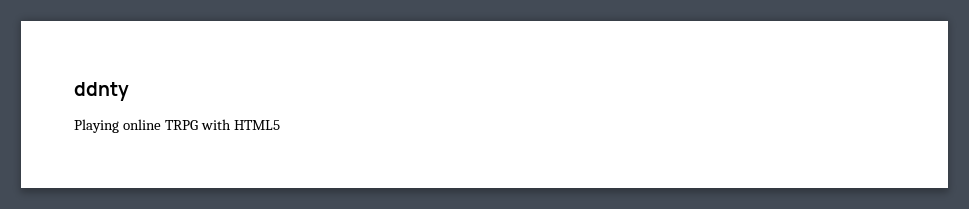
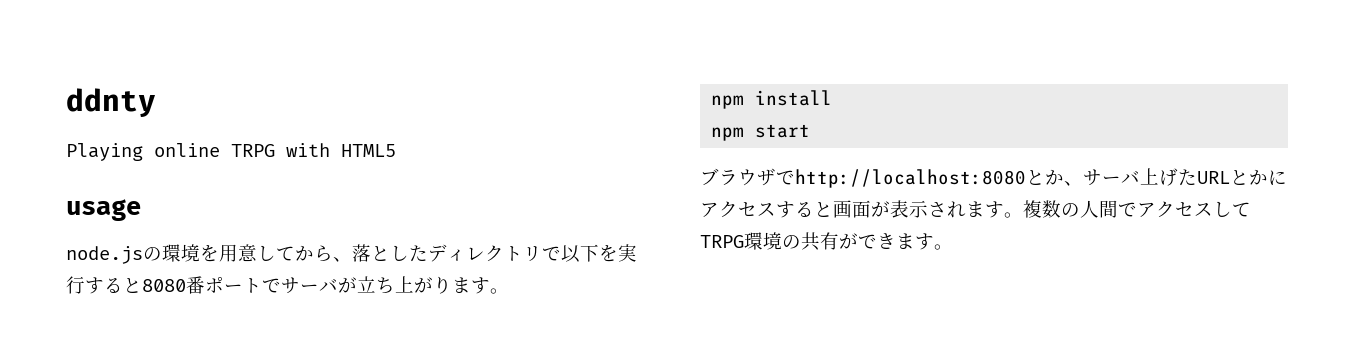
(280, 125) none -> [66,199,141,221] [66,244,637,264] [66,276,509,294] [711,90,833,109] [711,124,811,141] [700,168,1287,188] [700,200,1251,218] [700,232,953,251] // usage // node.jsの環境を用意してから、落としたディレクトリで以下を実行すると8080番ポートでサーバが立ち上がります。 // npm install // npm start // ブラウザでhttp://localhost:8080とか、サーバ上げたURLとかにアクセスすると画面が表示されます。複数の人間でアクセスしてTRPG環境の共有ができます。

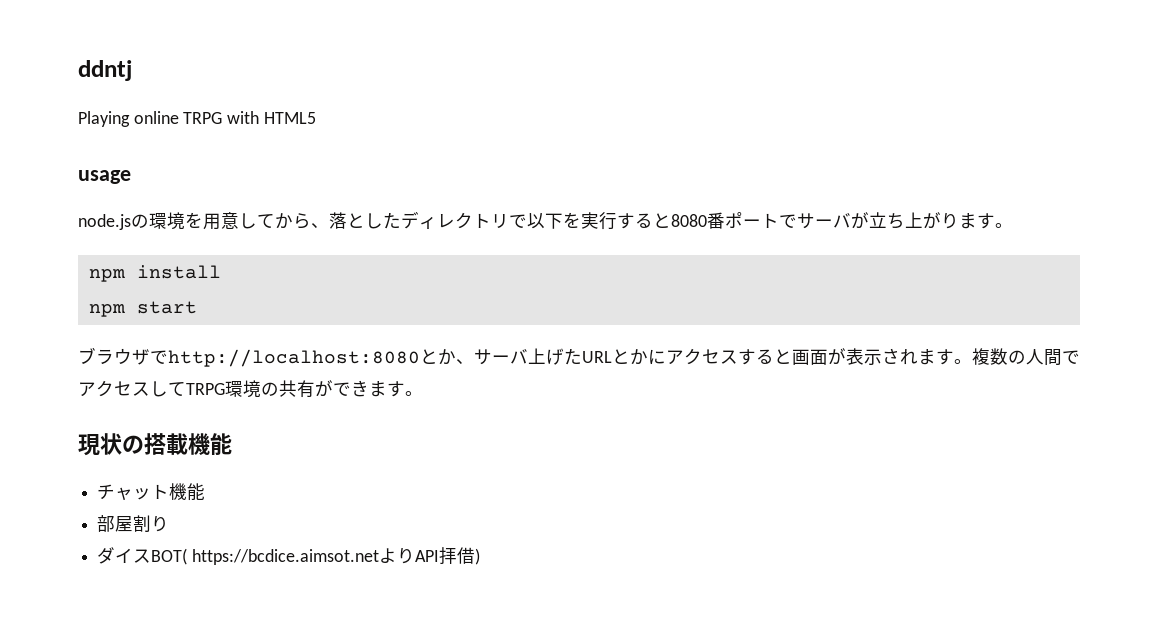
[66,88,156,117] ddnty -> [78,60,132,81] ddntj
(953, 247) none -> [78,433,232,456] [97,483,206,501] [97,515,170,532] [97,547,480,565] // 現状の搭載機能 // チャット機能 // 部屋割り // ダイスBOT( https://bcdice.aimsot.netよりAPI拝借)

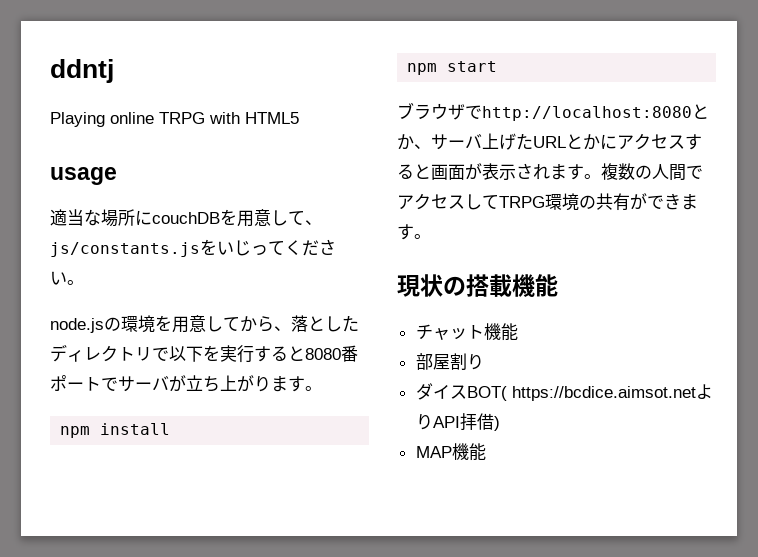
(131, 177) none -> [50,209,322,227] [50,239,336,257] [50,271,84,285] // 適当な場所にcouchDBを用意して、js/constants.jsをいじってください。
(480, 556) none -> [415,443,486,461] // MAP機能

